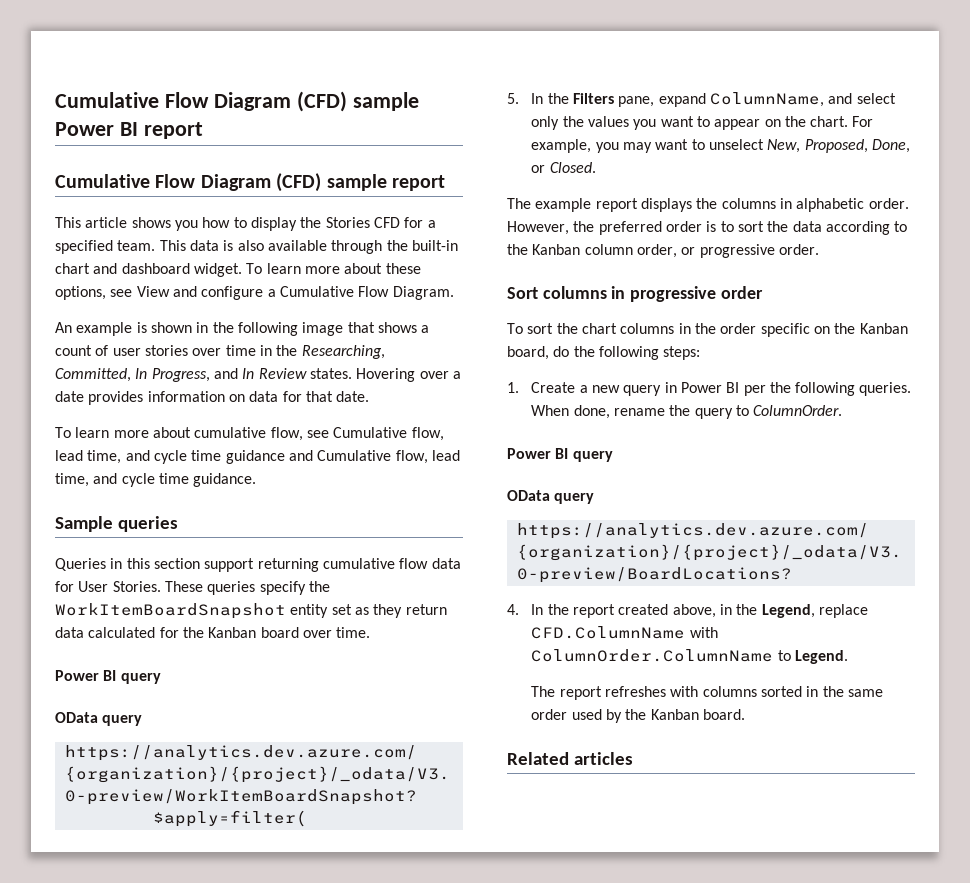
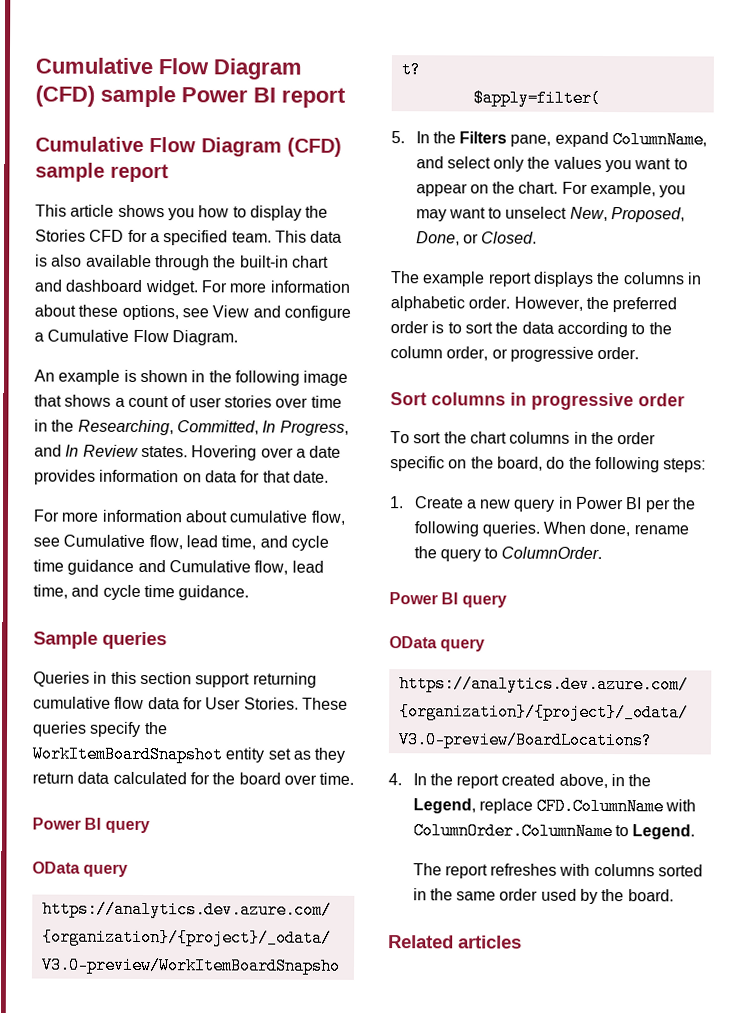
[246,263,340,274] To learn more -> [200,280,350,293] For more information
[55,427,149,438] To learn more -> [33,509,182,523] For more information
[208,627,257,638] Kanban -> (236, 778) none
[532,244,581,255] Kanban -> (672, 328) none
[859,323,908,334] Kanban -> (494, 462) none
[650,709,699,720] Kanban -> (625, 895) none

